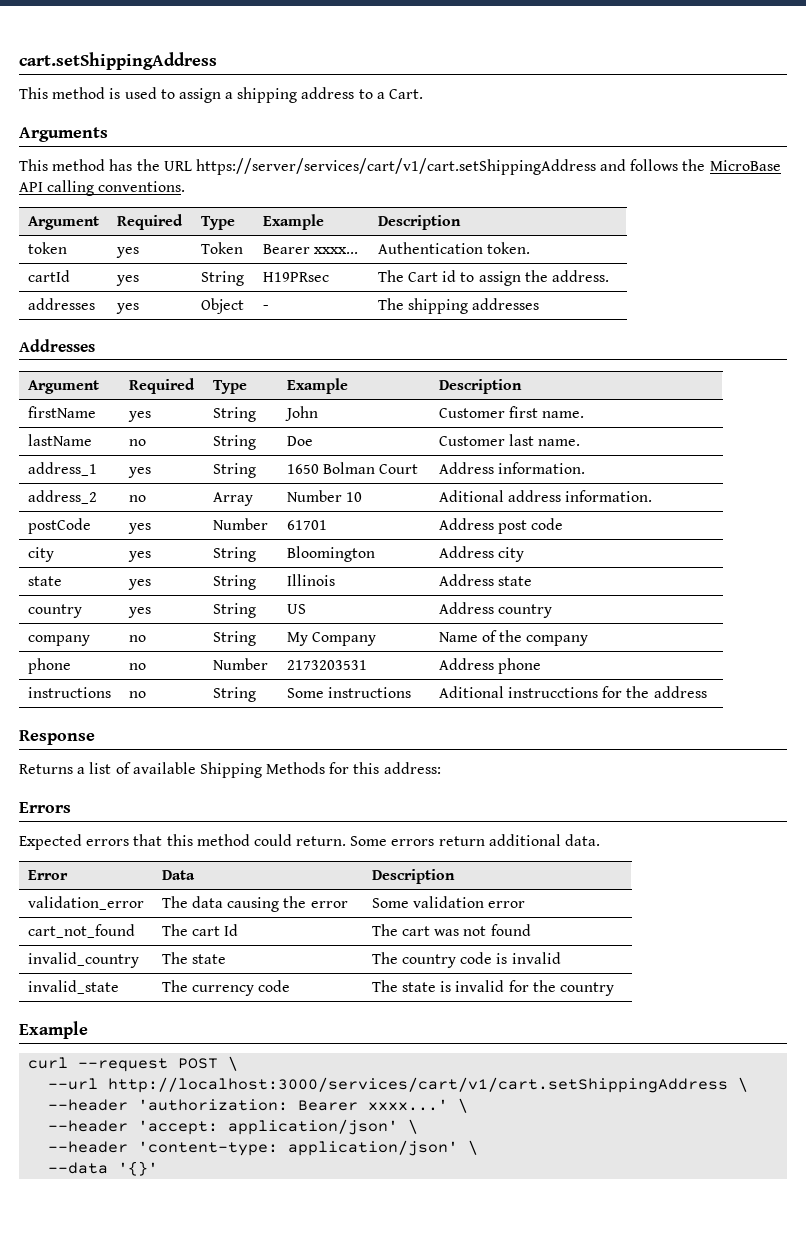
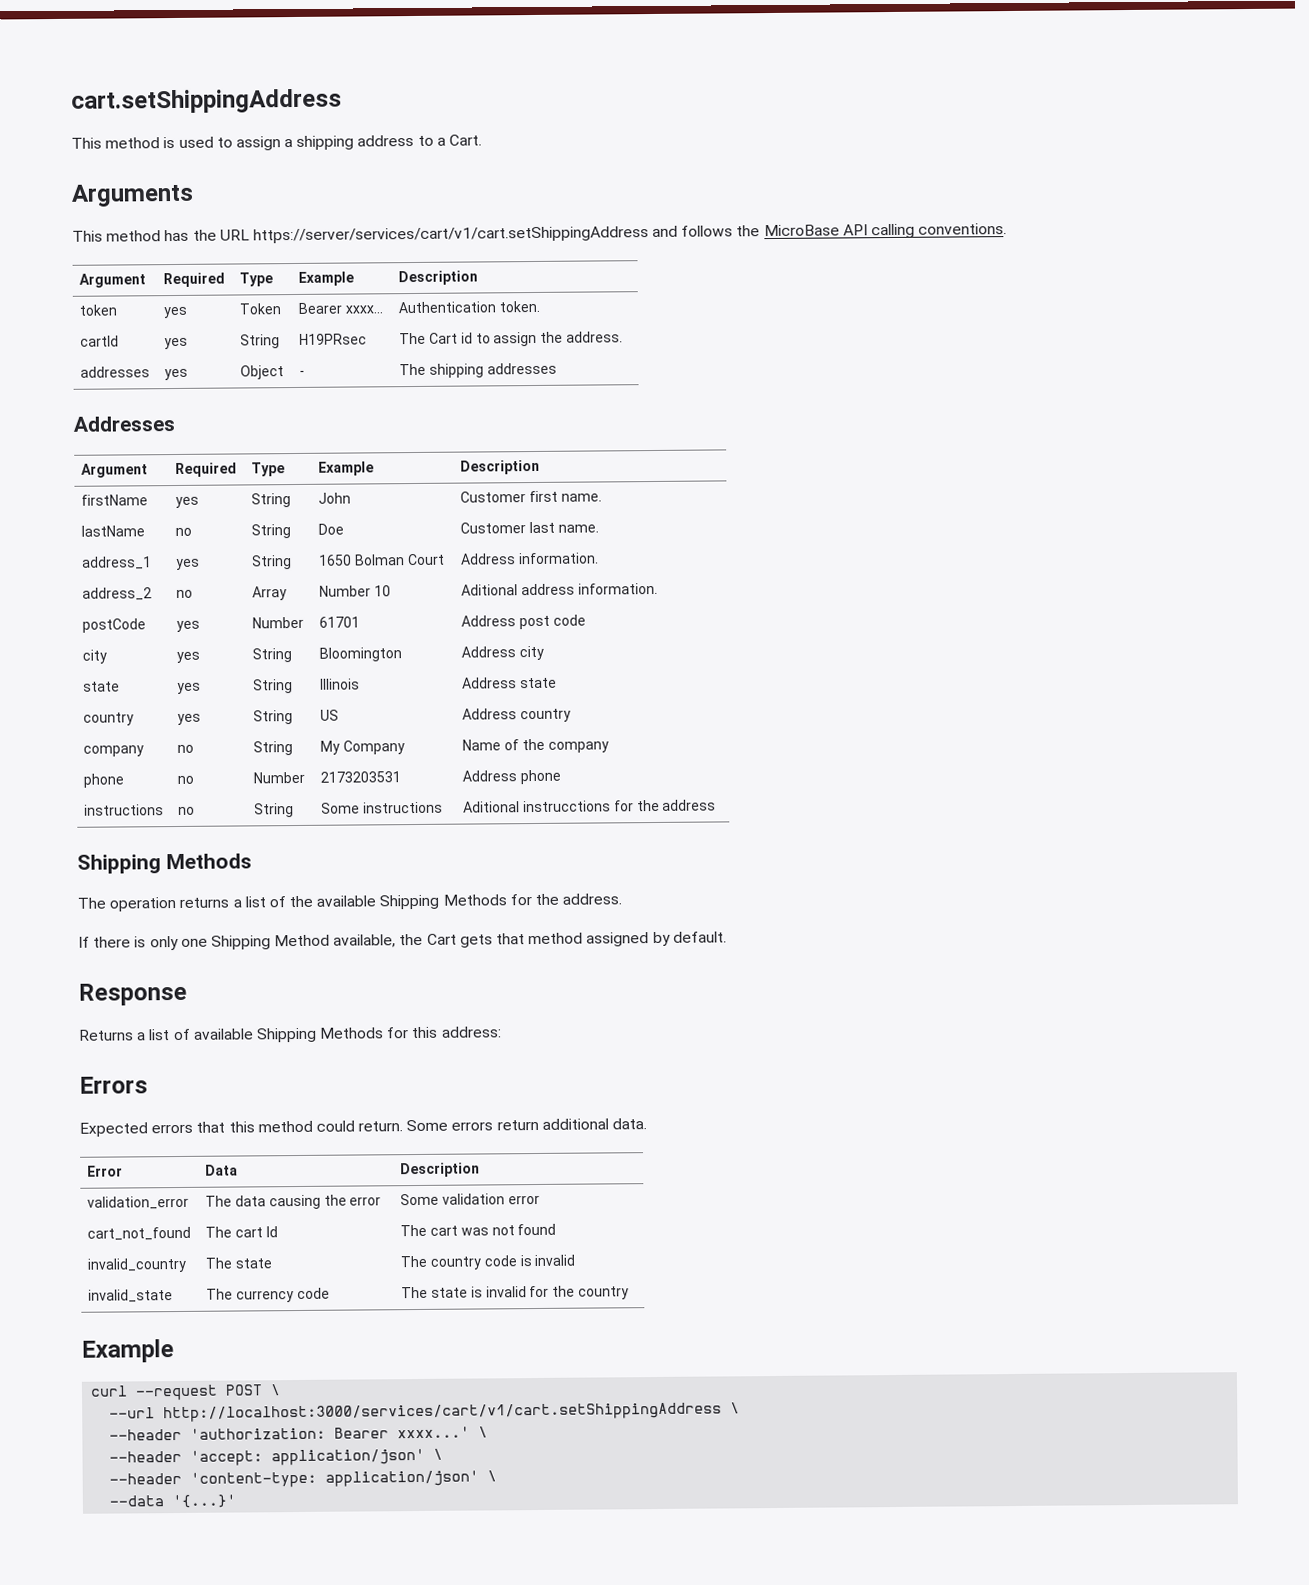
(707, 692) none -> [77,853,252,874] [77,893,623,912] [78,931,727,951] // Shipping Methods // The operation returns a list of the available Shipping Methods for the address. // If there is only one Shipping Method available, the Cart gets that method assigned by default.
[118,1161,159,1176] '{}' -> [172,1494,237,1509] '{...}'

